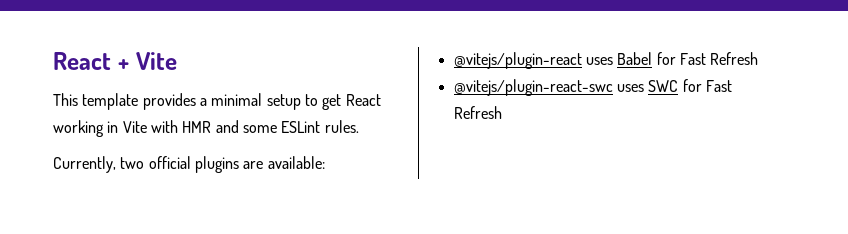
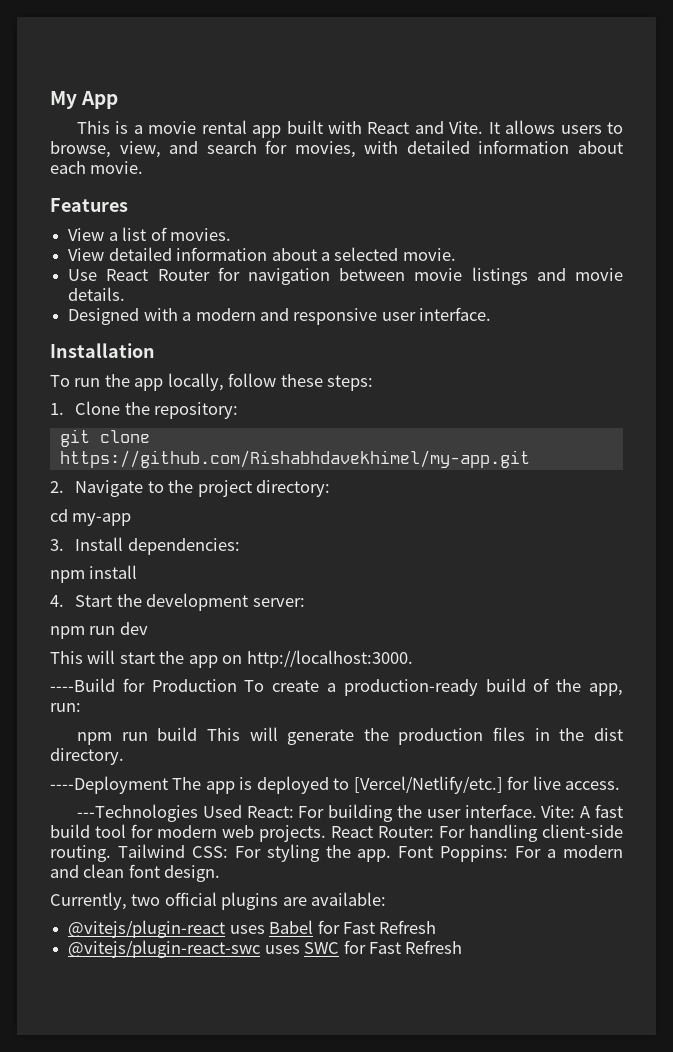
[53,52,177,70] [53,93,381,110] [53,120,359,137] React + Vite // This template provides a minimal setup to get React working in Vite with HMR and some ESLint rules. -> [50,91,119,109] [77,120,623,138] [50,140,623,158] [50,161,144,174] [50,198,128,212] [68,227,231,241] [68,247,456,261] [68,267,623,285] [68,287,126,301] [68,307,492,325] [50,343,155,358] [50,373,374,391] [50,401,239,419] [59,429,150,447] [59,450,530,468] [50,480,331,497] [50,509,132,526] [50,537,240,555] [50,565,138,583] [50,593,305,611] [50,622,148,639] [50,650,413,668] [50,678,623,696] [50,703,81,712] [77,727,623,745] [50,748,124,765] [50,776,621,794] [77,804,623,822] [50,824,623,842] [50,844,624,862] [50,864,221,882] My App // This is a movie rental app built with React and Vite. It allows users to browse, view, and search for movies, with detailed information about each movie. // Features // View a list of movies. // View detailed information about a selected movie. // Use React Router for navigation between movie listings and movie details. // Designed with a modern and responsive user interface. // Installation // To run the app locally, follow these steps: // 1. Clone the repository: // git clone https://github.com/Rishabhdavekhimel/my-app.git // 2. Navigate to the project directory: // cd my-app // 3. Install dependencies: // npm install // 4. Start the development server: // npm run dev // This will start the app on http://localhost:3000. // ----Build for Production To create a production-ready build of the app, run: // npm run build This will generate the production files in the dist directory. // ----Deployment The app is deployed to [Vercel/Netlify/etc.] for live access. // ---Technologies Used React: For building the user interface. Vite: A fast build tool for modern web projects. React Router: For handling client-side routing. Tailwind CSS: For styling the app. Font Poppins: For a modern and clean font design.

